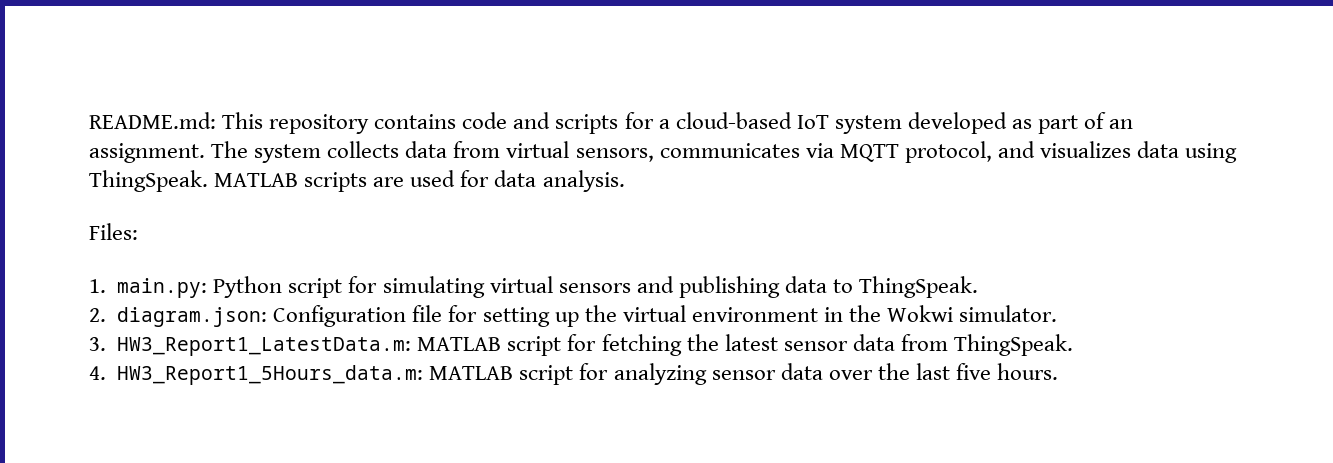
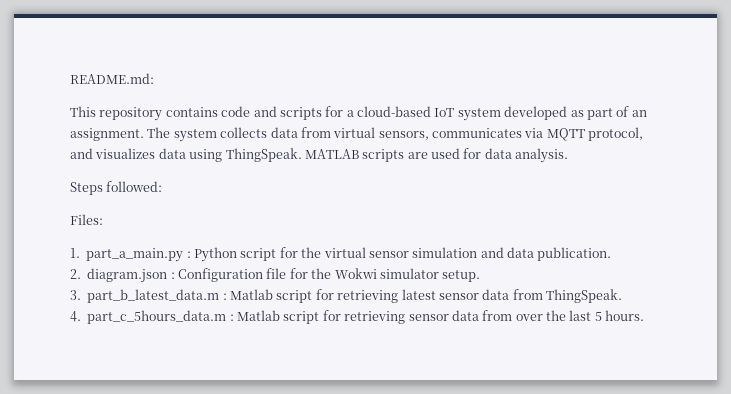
(216, 120) none -> (154, 78) //
(625, 181) none -> [70,181,163,195] // Steps followed:
[117,278,208,298] main.py: -> [86,248,191,262] part_a_main.py :
[382,276,979,298] simulating virtual sensors and publishing data to ThingSpeak. -> [301,247,612,261] the virtual sensor simulation and data publication.
[117,307,268,327] diagram.json: -> [87,268,175,283] diagram.json :
[482,305,1058,327] [89,334,719,356] setting up the virtual environment in the Wokwi simulator. // 3. HW3_Report1_LatestData.m: MATLAB script for fetching the -> [311,268,481,282] [70,289,399,303] the Wokwi simulator setup. // 3. part_b_latest_data.m : Matlab script for retrieving
[117,363,823,385] HW3_Report1_5Hours_data.m: MATLAB script for analyzing sensor data -> [87,310,513,324] part_c_5hours_data.m : Matlab script for retrieving sensor data from
[956,363,992,380] five -> [594,312,602,321] 5

